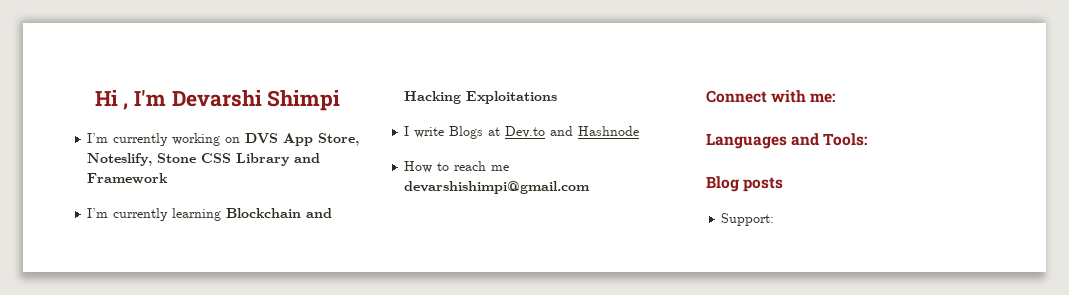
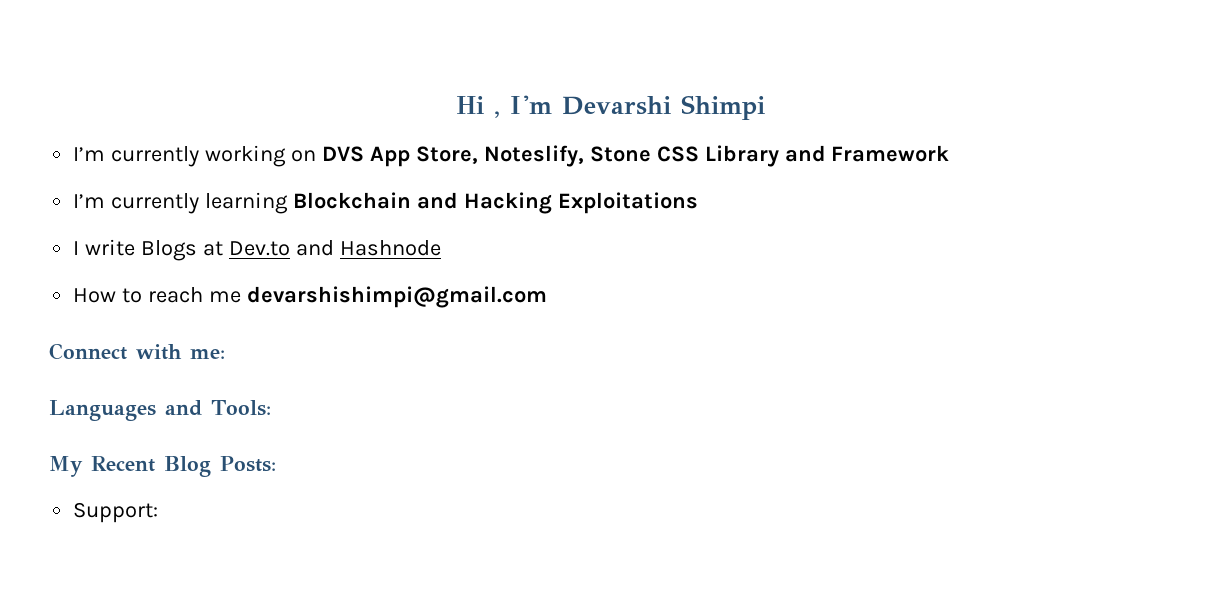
[706,176,784,192] Blog posts -> [49,456,276,477] My Recent Blog Posts:

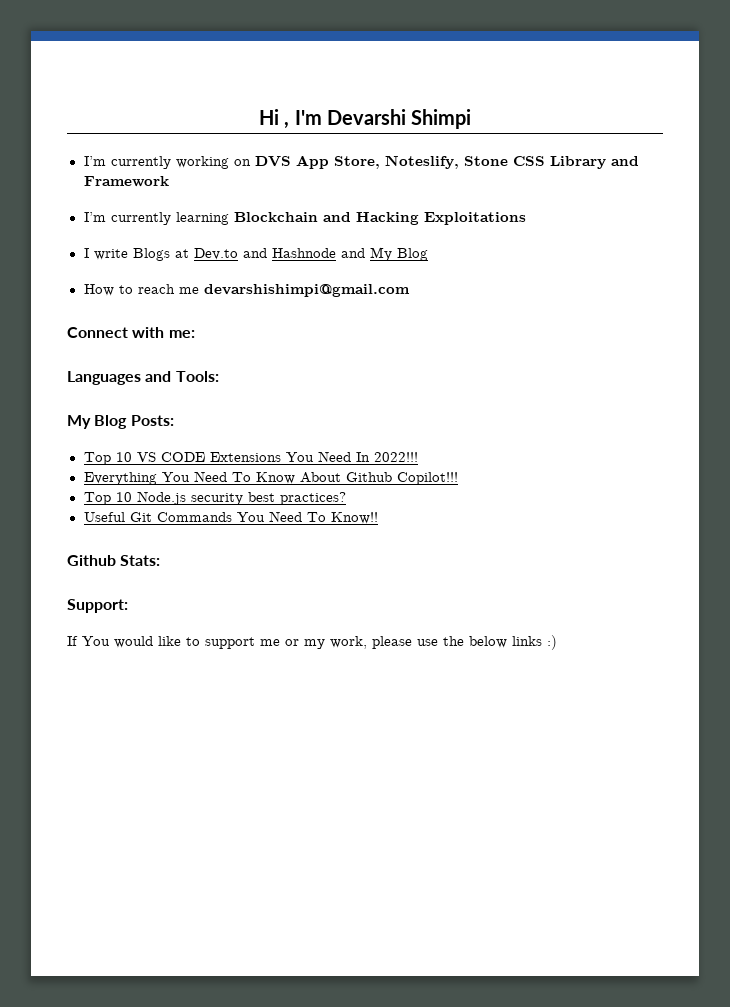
(441, 248) none -> [340,247,428,261] and My Blog
[91,456,155,472] Recent -> (91, 422) none
[73,502,159,523] Support: -> [83,451,418,465] [83,471,458,485] [83,491,346,505] [83,511,378,524] [67,555,161,566] [67,599,128,613] [67,635,557,650] Top 10 VS CODE Extensions You Need In 2022!!! // Everything You Need To Know About Github Copilot!!! // Top 10 Node.js security best practices? // Useful Git Commands You Need To Know!! // Github Stats: // Support: // If You would like to support me or my work, please use the below links :)

